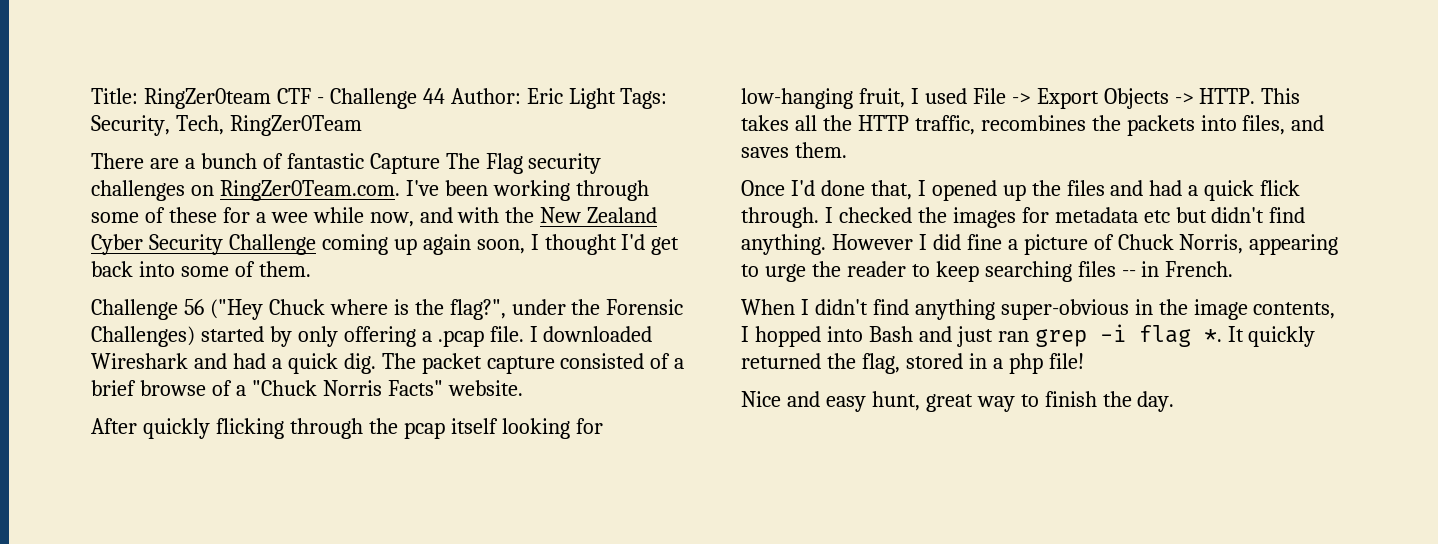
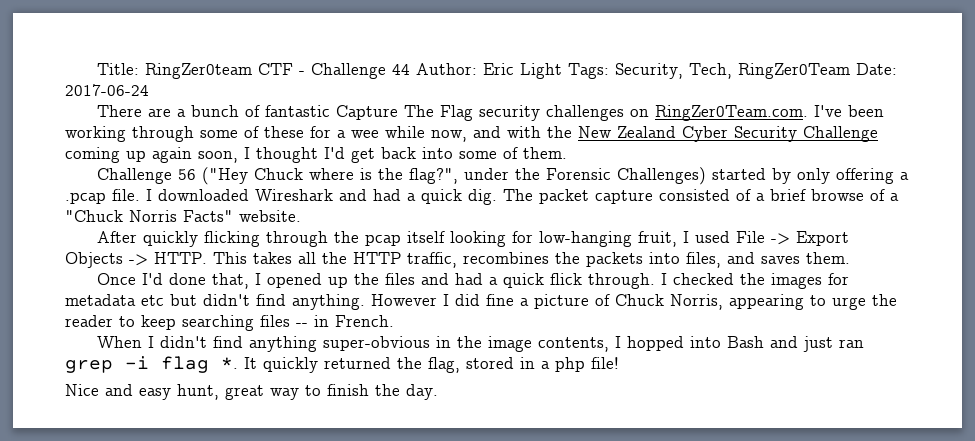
(362, 125) none -> [856,63,898,75] [65,84,149,96] Date: 2017-06-24

